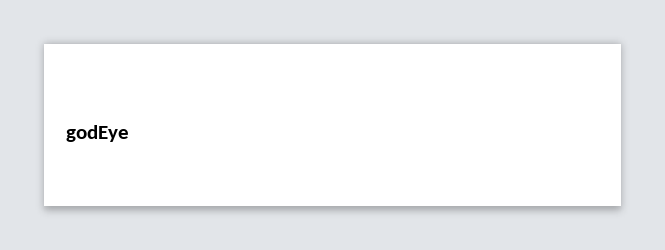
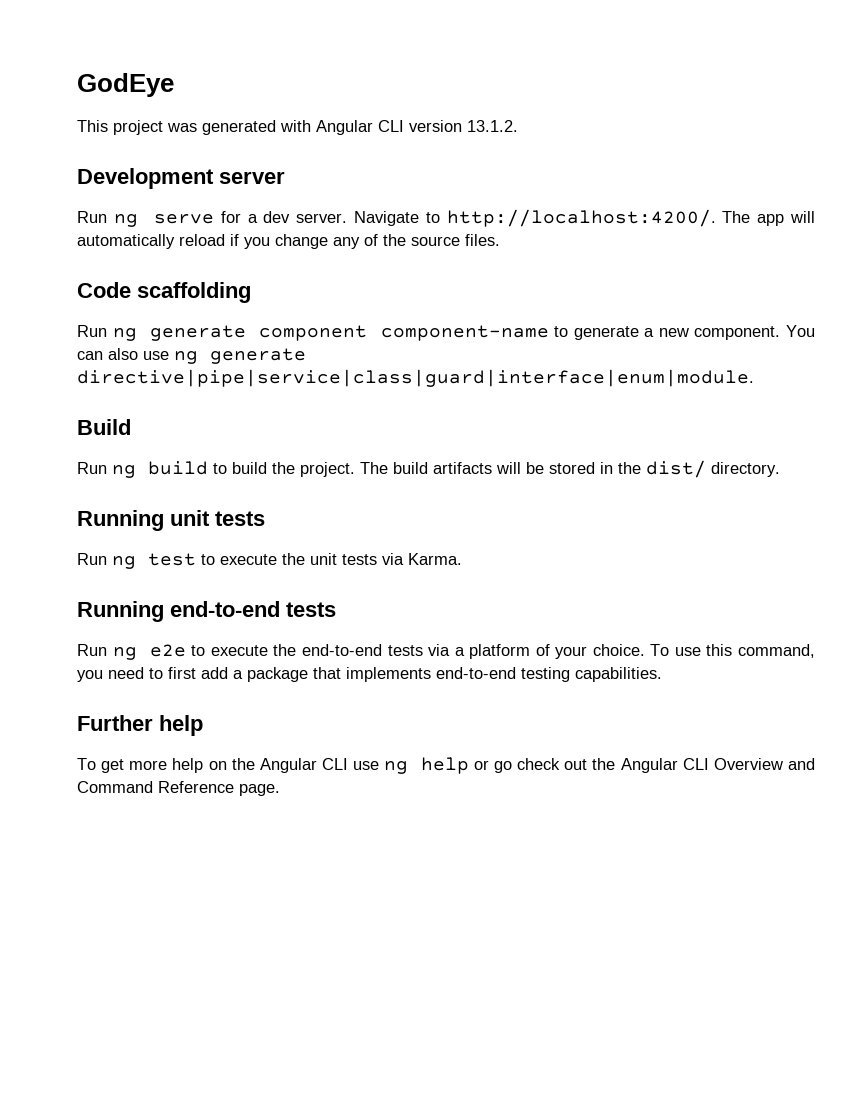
[66,125,129,142] godEye -> [77,73,174,97] [77,120,518,135] [77,168,285,189] [77,209,815,227] [77,234,500,249] [77,282,251,303] [77,325,815,341] [77,348,306,364] [77,369,754,387] [77,419,131,435] [77,460,780,478] [77,510,265,531] [77,553,462,569] [77,601,336,622] [77,644,816,660] [77,667,662,682] [77,715,203,736] [77,757,815,774] [77,781,280,796] GodEye // This project was generated with Angular CLI version 13.1.2. // Development server // Run ng serve for a dev server. Navigate to http://localhost:4200/. The app will automatically reload if you change any of the source files. // Code scaffolding // Run ng generate component component-name to generate a new component. You can also use ng generate directive|pipe|service|class|guard|interface|enum|module. // Build // Run ng build to build the project. The build artifacts will be stored in the dist/ directory. // Running unit tests // Run ng test to execute the unit tests via Karma. // Running end-to-end tests // Run ng e2e to execute the end-to-end tests via a platform of your choice. To use this command, you need to first add a package that implements end-to-end testing capabilities. // Further help // To get more help on the Angular CLI use ng help or go check out the Angular CLI Overview and Command Reference page.

